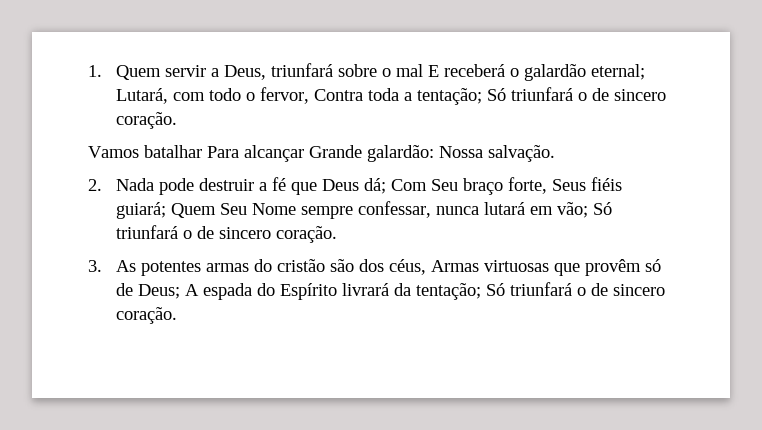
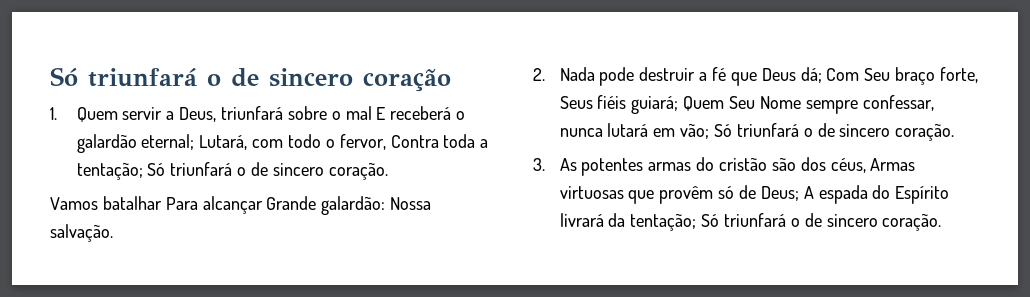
(88, 71) none -> [50,67,451,92] Só triunfará o de sincero coração //

